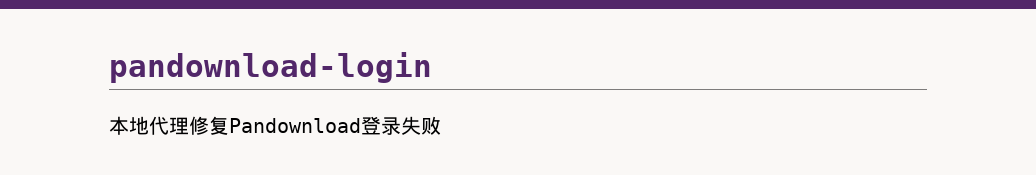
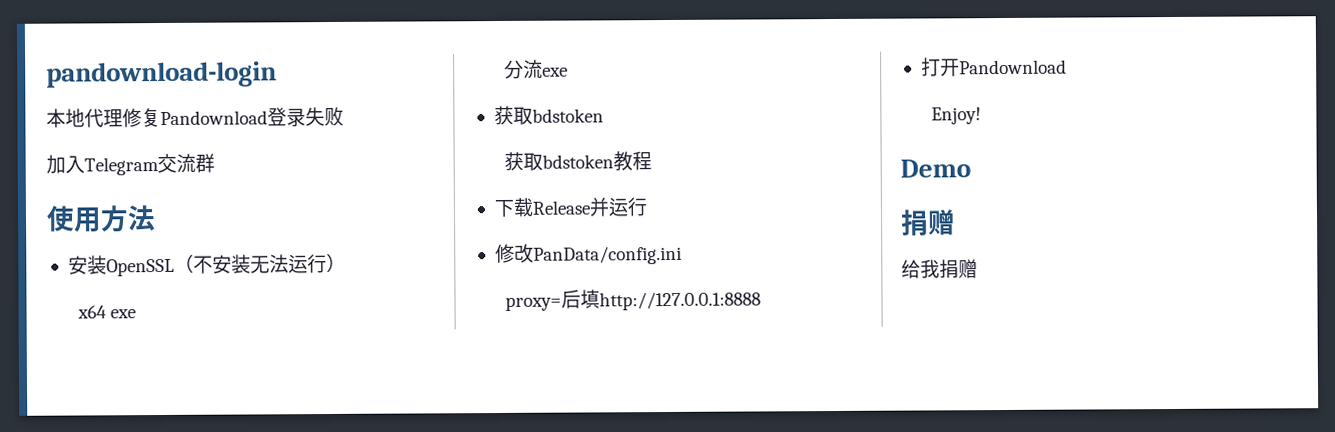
(441, 125) none -> [46,153,215,176] [46,205,156,233] [67,253,346,277] [76,305,136,319] [503,59,568,79] [493,105,604,126] [503,151,652,172] [493,197,648,218] [494,243,682,265] [504,289,761,311] [920,57,1067,77] [930,107,981,125] [900,159,971,178] [900,209,956,236] [901,259,978,279] // 加入Telegram交流群 // 使用方法 // 安装OpenSSL（不安装无法运行） // x64 exe // 分流exe // 获取bdstoken // 获取bdstoken教程 // 下载Release并运行 // 修改PanData/config.ini // proxy=后填http://127.0.0.1:8888 // 打开Pandownload // Enjoy! // Demo // 捐赠 // 给我捐赠

